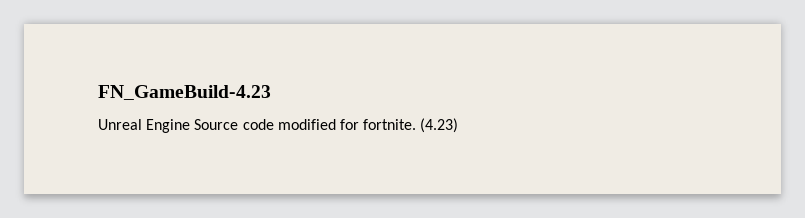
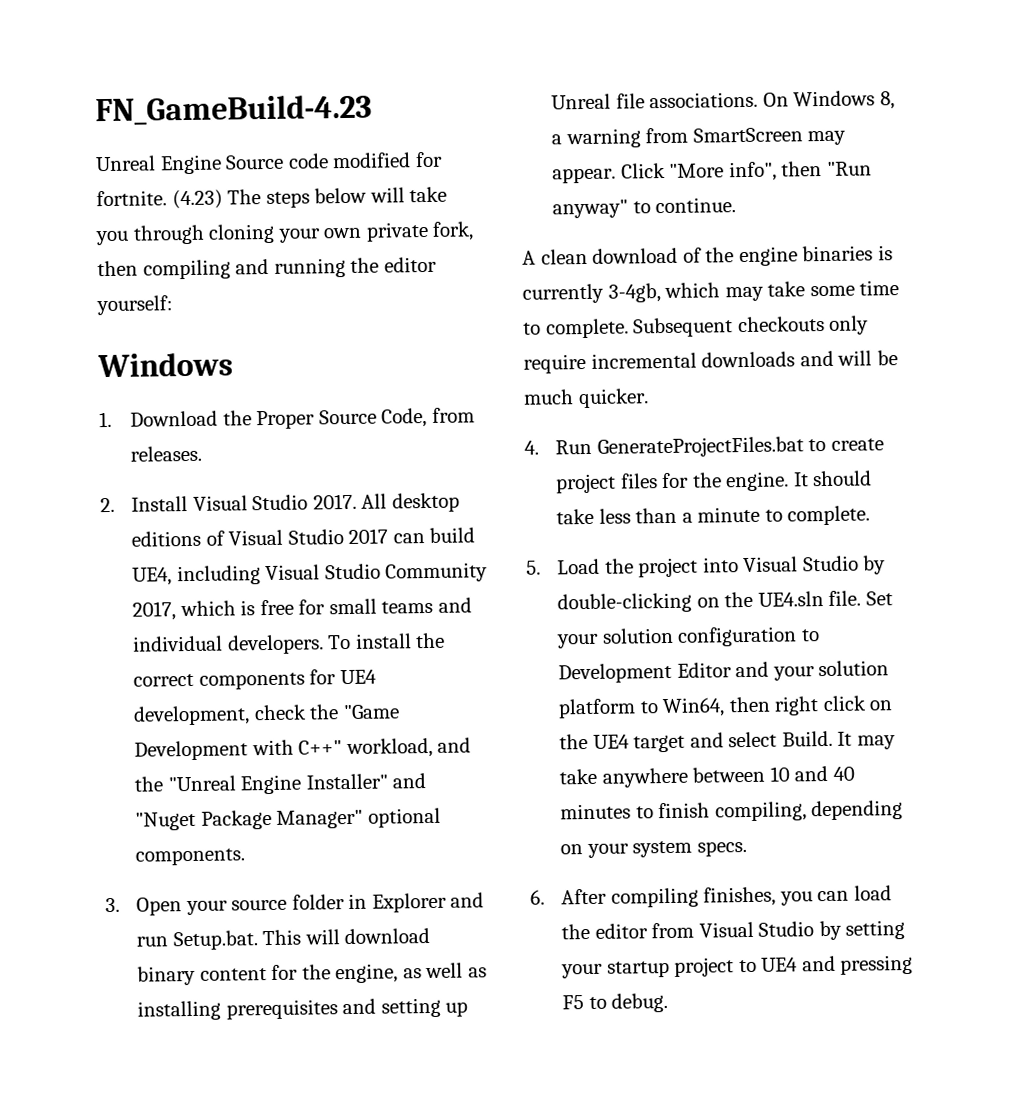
(459, 125) none -> [227,186,448,208] [95,221,475,246] [97,256,437,280] [96,295,173,316] [97,352,233,378] [99,407,475,430] [129,445,202,462] [100,492,460,513] [130,527,476,547] [131,562,489,586] [131,597,472,621] [132,632,446,655] [132,669,377,690] [132,704,400,726] [133,737,472,761] [133,773,427,795] [134,807,441,831] [134,848,245,866] [105,892,485,916] [135,927,431,951] [136,962,487,986] [136,997,469,1021] [550,90,895,110] [550,127,847,149] [551,161,872,184] [551,197,737,219] [522,245,893,267] [522,280,900,304] [523,315,870,339] [523,350,898,374] [523,388,649,409] [524,436,884,458] [555,470,873,494] [555,505,871,526] [526,555,887,578] [556,590,893,614] [556,626,820,649] [557,660,890,684] [557,695,893,719] [558,730,896,753] [558,765,855,788] [559,800,904,822] [559,840,747,859] [530,885,892,908] [560,920,906,941] [560,954,914,979] [561,992,669,1013] The steps below will take you through cloning your own private fork, then compiling and running the editor yourself: // Windows // 1. Download the Proper Source Code, from releases. // 2. Install Visual Studio 2017. All desktop editions of Visual Studio 2017 can build UE4, including Visual Studio Community 2017, which is free for small teams and individual developers. To install the correct components for UE4 development, check the "Game Development with C++" workload, and the "Unreal Engine Installer" and "Nuget Package Manager" optional components. // 3. Open your source folder in Explorer and run Setup.bat. This will download binary content for the engine, as well as installing prerequisites and setting up Unreal file associations. On Windows 8, a warning from SmartScreen may appear. Click "More info", then "Run anyway" to continue. // A clean download of the engine binaries is currently 3-4gb, which may take some time to complete. Subsequent checkouts only require incremental downloads and will be much quicker. // 4. Run GenerateProjectFiles.bat to create project files for the engine. It should take less than a minute to complete. // 5. Load the project into Visual Studio by double-clicking on the UE4.sln file. Set your solution configuration to Development Editor and your solution platform to Win64, then right click on the UE4 target and select Build. It may take anywhere between 10 and 40 minutes to finish compiling, depending on your system specs. // 6. After compiling finishes, you can load the editor from Visual Studio by setting your startup project to UE4 and pressing F5 to debug.

